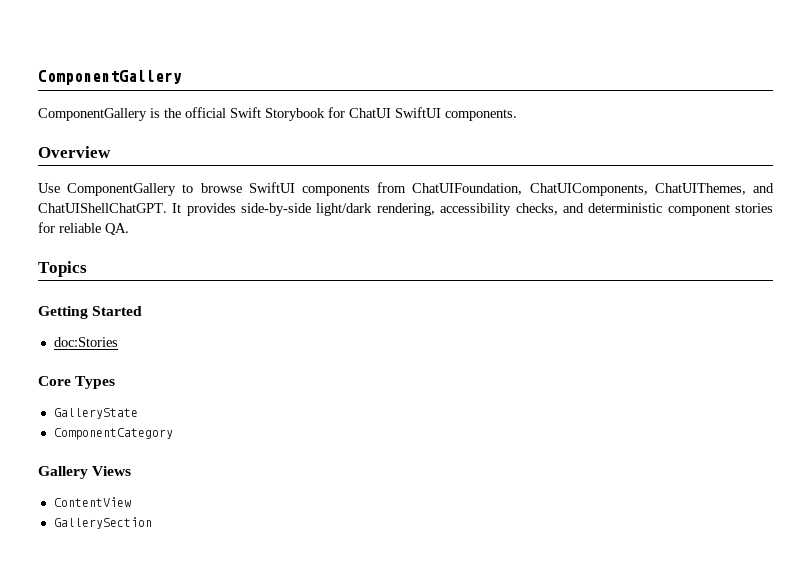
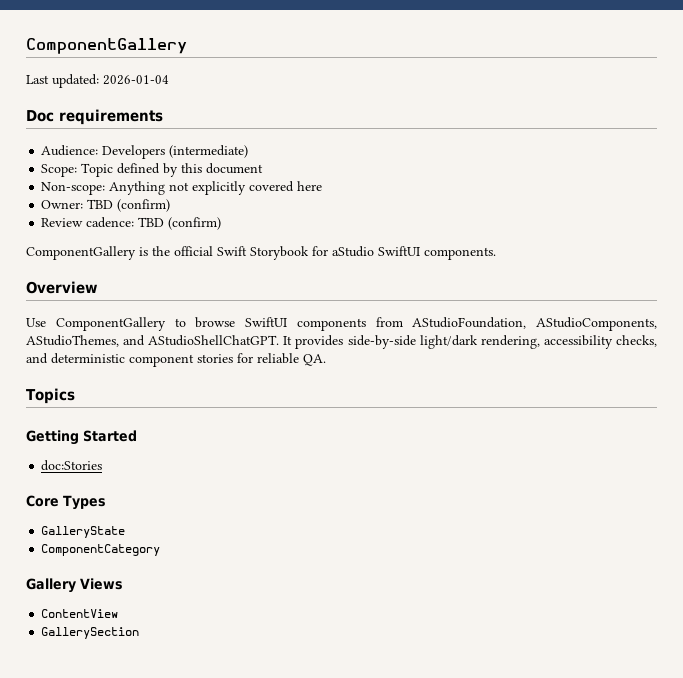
[38,70,182,85] ComponentGallery -> [26,38,187,54] [26,74,169,88] [26,109,163,125] [41,145,249,159] [41,163,264,177] [41,181,323,195] [41,199,171,212] [41,217,222,230] ComponentGallery // Last updated: 2026-01-04 // Doc requirements // Audience: Developers (intermediate) // Scope: Topic defined by this document // Non-scope: Anything not explicitly covered here // Owner: TBD (confirm) // Review cadence: TBD (confirm)
[349,108,391,118] ChatUI -> [332,246,374,257] aStudio
[412,183,774,196] [38,203,167,213] ChatUIFoundation, ChatUIComponents, ChatUIThemes, and ChatUIShellChatGPT. -> [412,317,657,331] [26,335,280,347] AStudioFoundation, AStudioComponents, AStudioThemes, and AStudioShellChatGPT.

